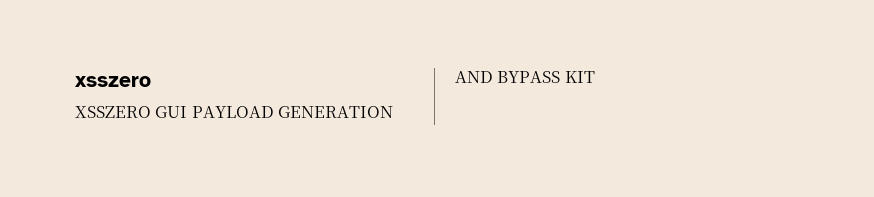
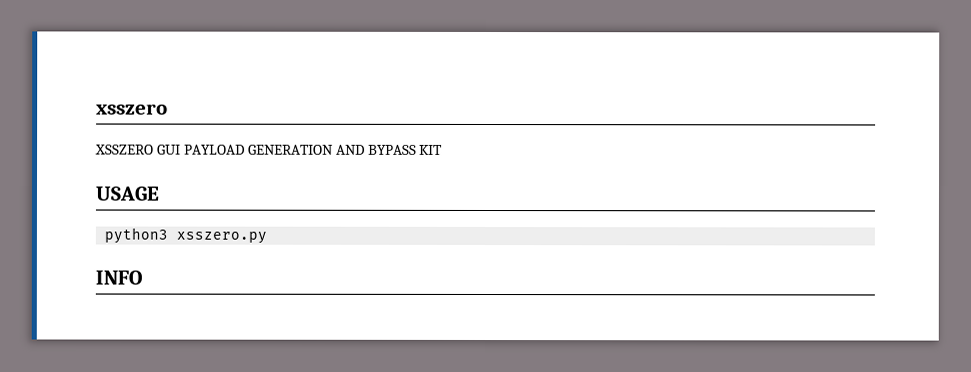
(595, 77) none -> [95,186,159,201] [103,227,267,244] [95,270,143,285] // USAGE // python3 xsszero.py // INFO

